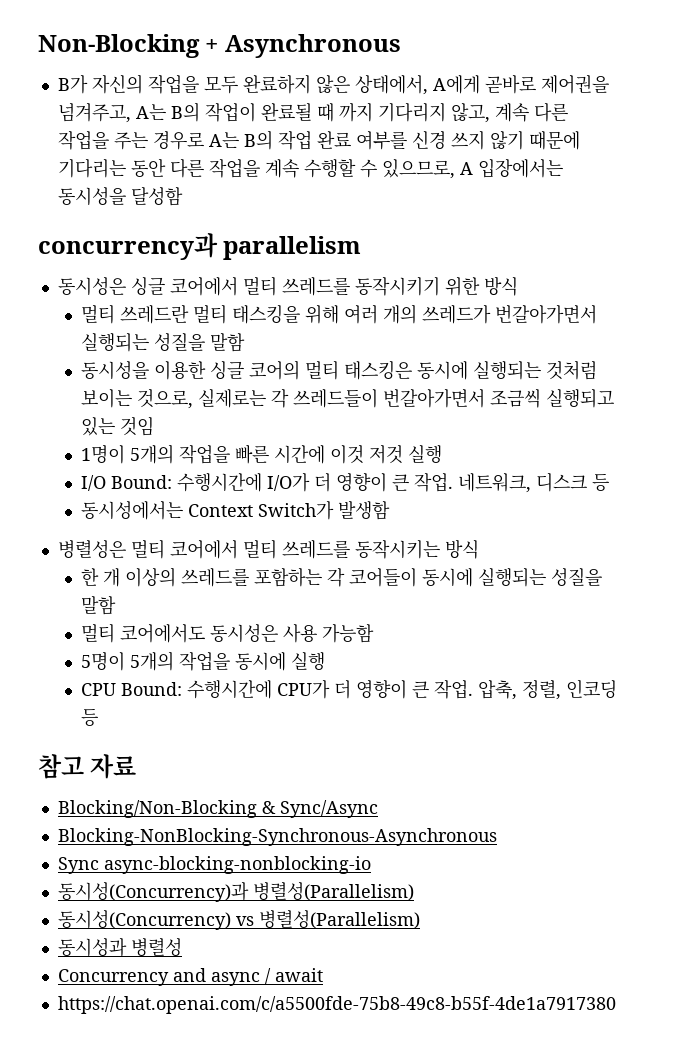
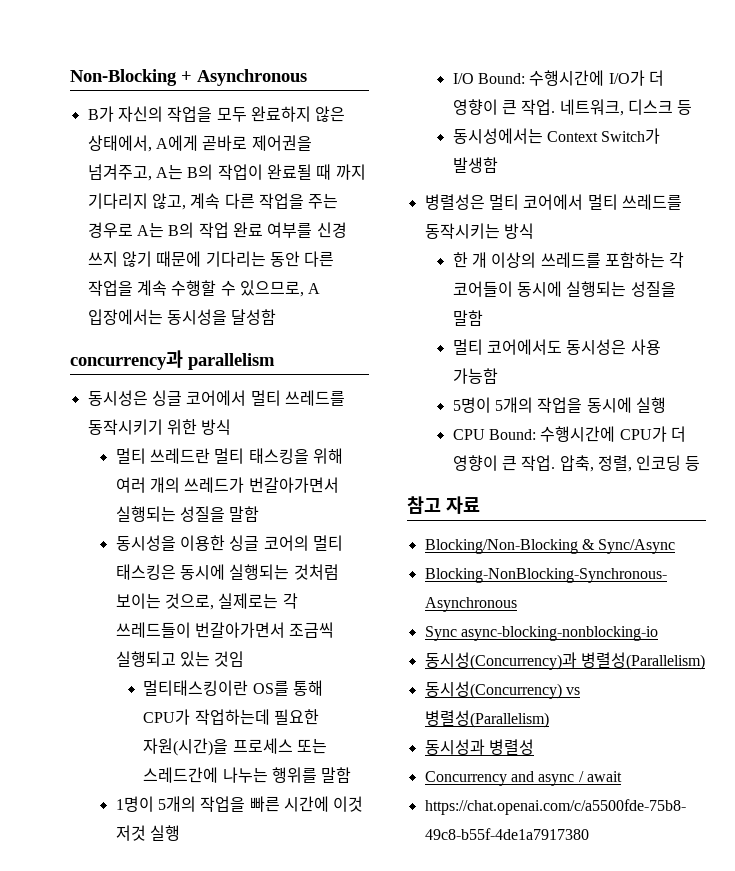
(155, 426) none -> [143,680,324,696] [143,709,320,725] [143,738,328,756] [143,767,352,783] // 멀티태스킹이란 OS를 통해 CPU가 작업하는데 필요한 자원(시간)을 프로세스 또는 스레드간에 나누는 행위를 말함

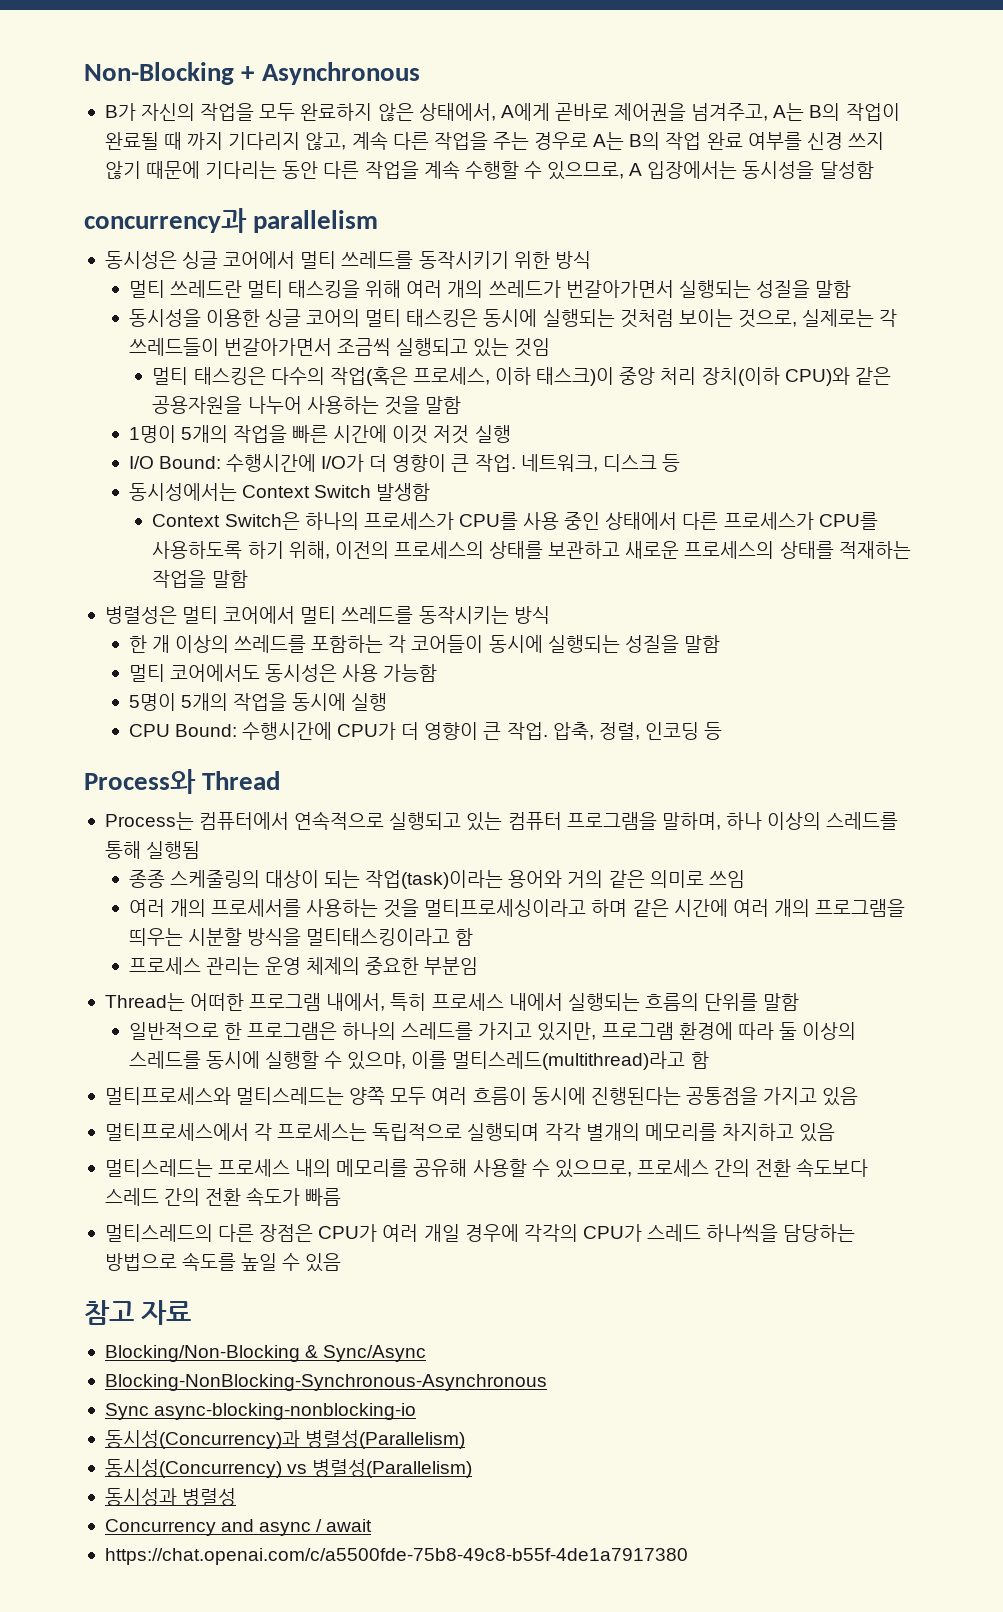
[143,680,324,696] [143,709,320,725] [143,738,328,756] [143,767,318,783] 멀티태스킹이란 OS를 통해 CPU가 작업하는데 필요한 자원(시간)을 프로세스 또는 스레드간에 나누는 행위를 -> [152,367,891,386] [152,396,420,415] 멀티 태스킹은 다수의 작업(혹은 프로세스, 이하 태스크)이 중앙 처리 장치(이하 CPU)와 같은 공용자원을 나누어 사용하는 것을
[601,128,661,144] Switch가 -> [313,485,371,498] Switch
(498, 165) none -> [152,512,878,530] [152,541,911,559] [152,570,248,588] // Context Switch은 하나의 프로세스가 CPU를 사용 중인 상태에서 다른 프로세스가 CPU를 사용하도록 하기 위해, 이전의 프로세스의 상태를 보관하고 새로운 프로세스의 상태를 적재하는 작업을 말함
(701, 463) none -> [84,769,281,794] [104,811,899,831] [104,841,201,859] [128,870,745,889] [128,899,906,918] [128,928,474,946] [128,957,479,975] [104,993,800,1011] [128,1022,857,1041] [128,1051,709,1070] [104,1087,859,1106] [104,1123,836,1142] [104,1158,869,1178] [104,1187,342,1206] [104,1224,856,1242] [104,1252,342,1272] // Process와 Thread // Process는 컴퓨터에서 연속적으로 실행되고 있는 컴퓨터 프로그램을 말하며, 하나 이상의 스레드를 통해 실행됨 // 종종 스케줄링의 대상이 되는 작업(task)이라는 용어와 거의 같은 의미로 쓰임 // 여러 개의 프로세서를 사용하는 것을 멀티프로세싱이라고 하며 같은 시간에 여러 개의 프로그램을 띄우는 시분할 방식을 멀티태스킹이라고 함 // 프로세스 관리는 운영 체제의 중요한 부분임 // Thread는 어떠한 프로그램 내에서, 특히 프로세스 내에서 실행되는 흐름의 단위를 말함 // 일반적으로 한 프로그램은 하나의 스레드를 가지고 있지만, 프로그램 환경에 따라 둘 이상의 스레드를 동시에 실행할 수 있으먀, 이를 멀티스레드(multithread)라고 함 // 멀티프로세스와 멀티스레드는 양쪽 모두 여러 흐름이 동시에 진행된다는 공통점을 가지고 있음 // 멀티프로세스에서 각 프로세스는 독립적으로 실행되며 각각 별개의 메모리를 차지하고 있음 // 멀티스레드는 프로세스 내의 메모리를 공유해 사용할 수 있으므로, 프로세스 간의 전환 속도보다 스레드 간의 전환 속도가 빠름 // 멀티스레드의 다른 장점은 CPU가 여러 개일 경우에 각각의 CPU가 스레드 하나씩을 담당하는 방법으로 속도를 높일 수 있음

